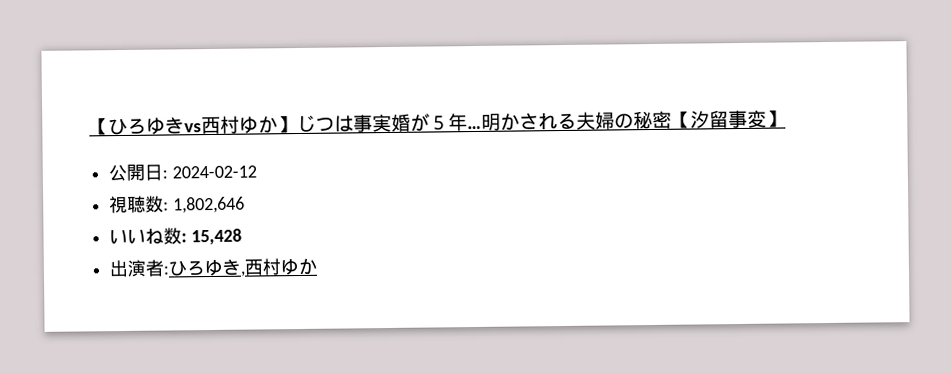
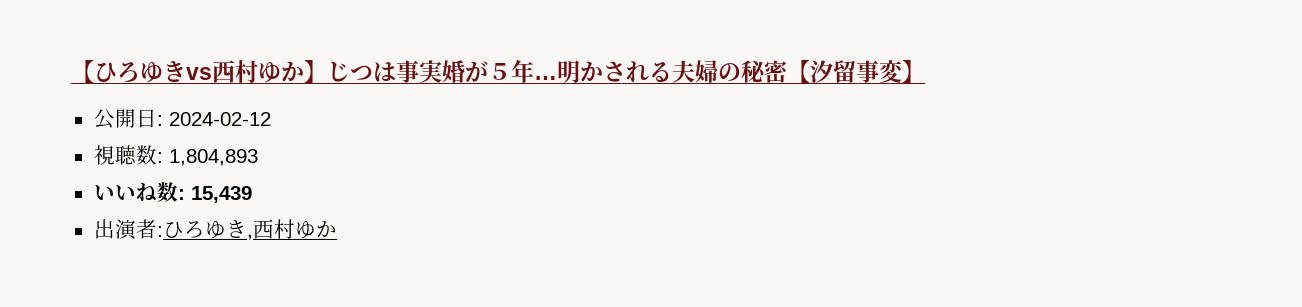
[172,196,245,214] 1,802,646 -> [168,149,258,166] 1,804,893
[190,228,242,246] 15,428 -> [190,186,252,203] 15,439

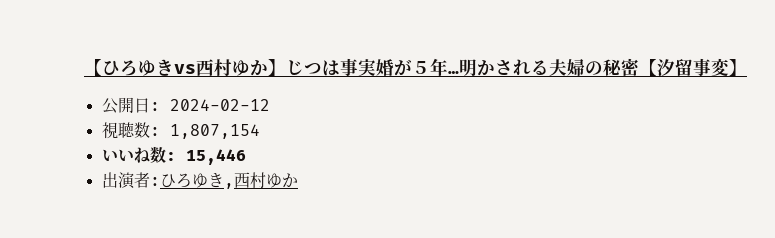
[168,149,258,166] 1,804,893 -> [169,124,260,139] 1,807,154
[190,186,252,203] 15,439 -> [185,149,246,165] 15,446

